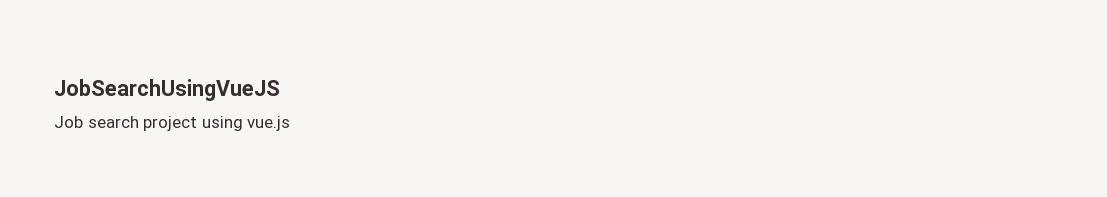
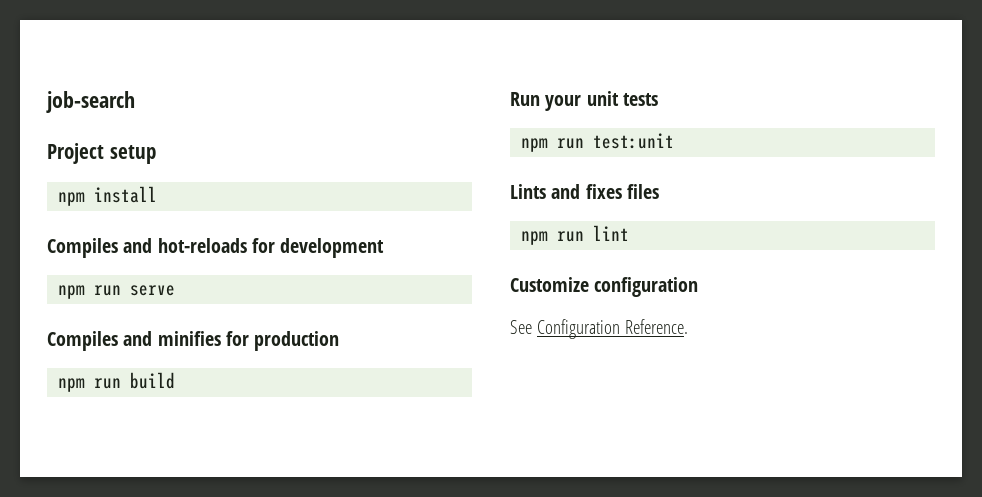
[54,79,280,101] [54,116,291,131] JobSearchUsingVueJS // Job search project using vue.js -> [46,91,135,113] [47,143,156,164] [58,186,158,206] [47,238,385,258] [58,285,176,299] [47,331,340,351] [58,372,176,392] [510,91,658,111] [521,133,675,152] [510,184,659,199] [521,225,630,245] [510,277,699,297] [510,319,688,339] job-search // Project setup // npm install // Compiles and hot-reloads for development // npm run serve // Compiles and minifies for production // npm run build // Run your unit tests // npm run test:unit // Lints and fixes files // npm run lint // Customize configuration // See Configuration Reference.

